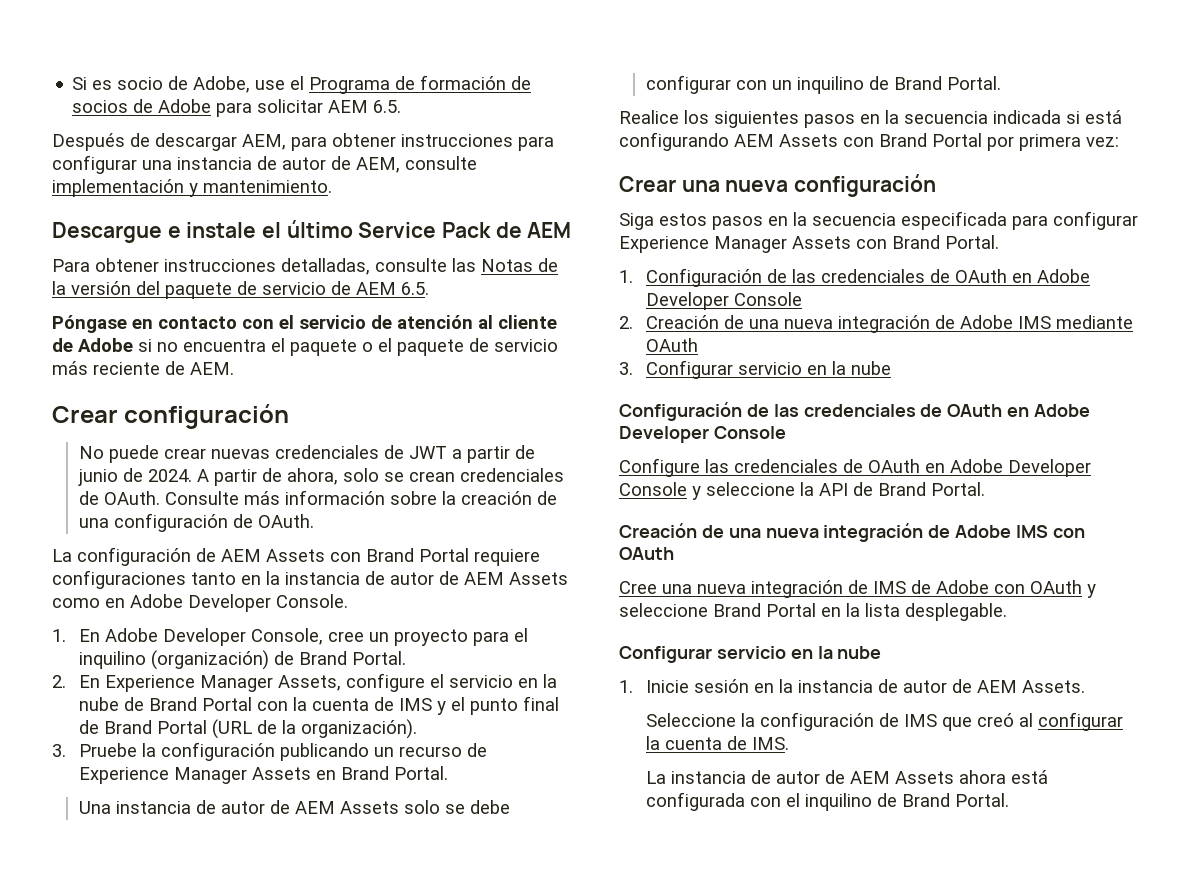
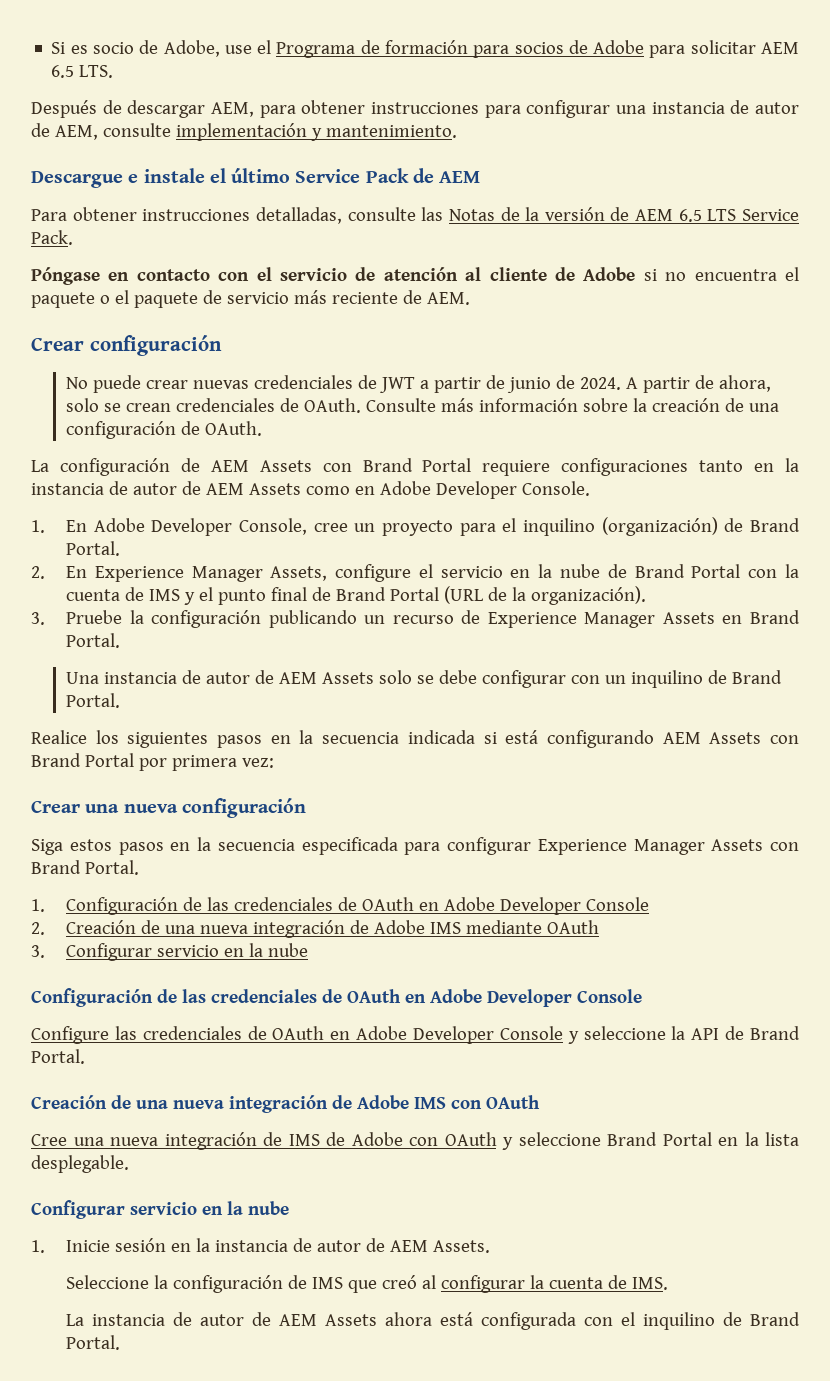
[511,76,532,90] de -> [473,45,510,58] para
[373,100,402,113] 6.5. -> [51,65,114,78] 6.5 LTS.
[136,281,429,299] del paquete de servicio de AEM 6.5. -> [610,207,799,222] [31,230,73,245] de AEM 6.5 LTS Service Pack.

